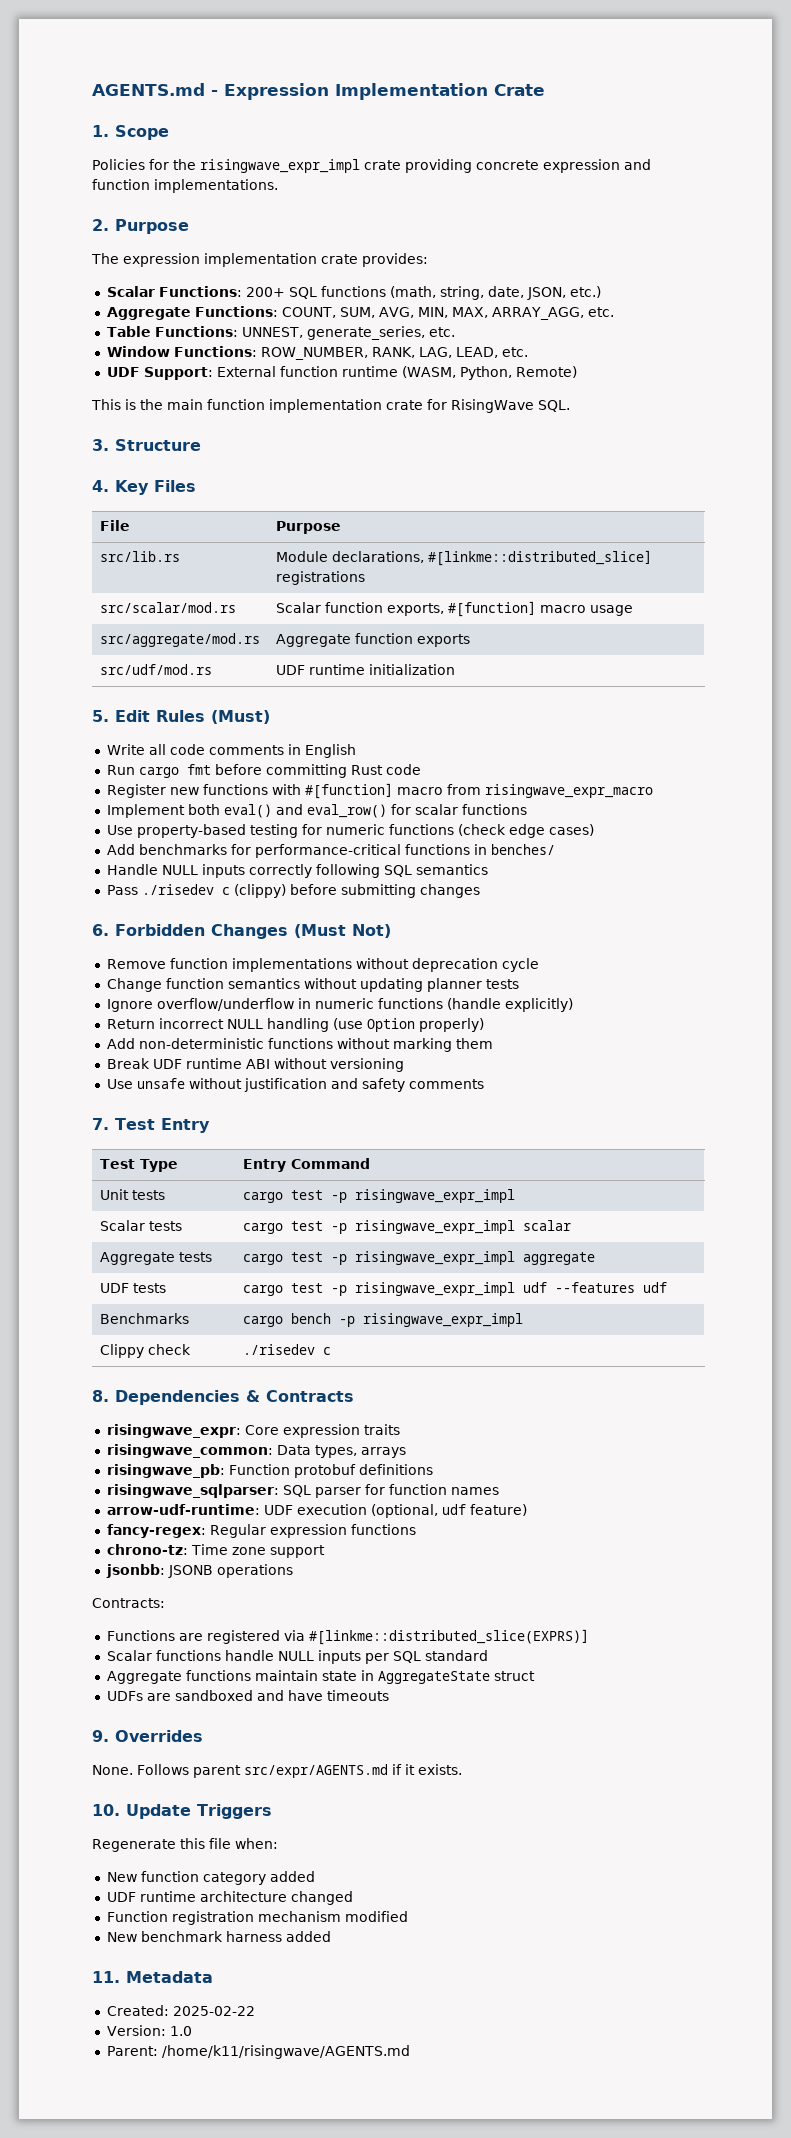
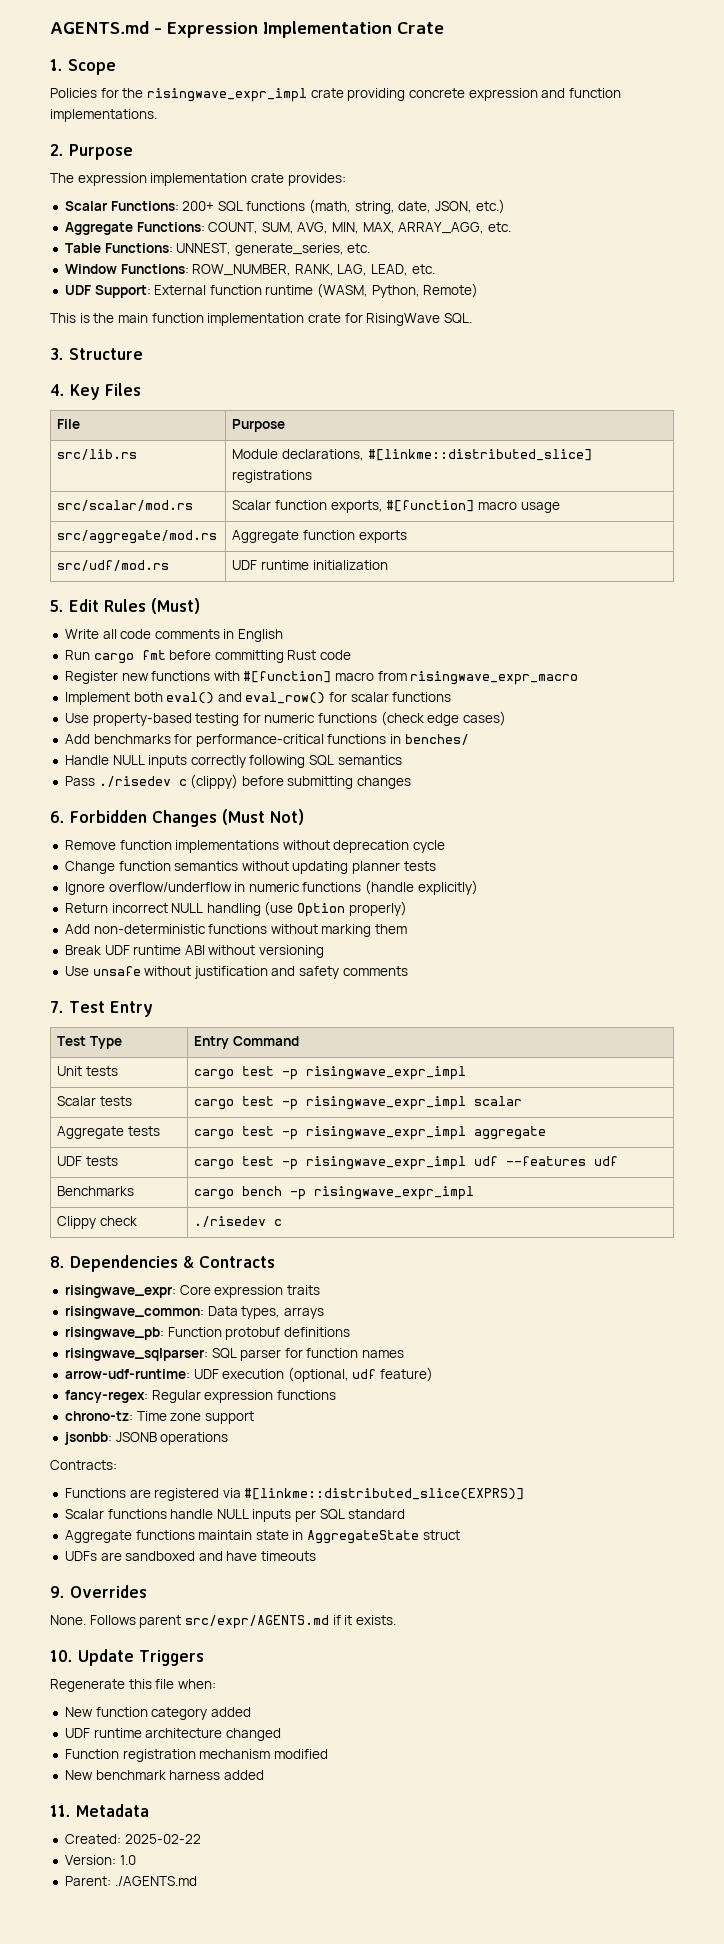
[161,2045,410,2059] /home/k11/risingwave/AGENTS.md -> [114,1876,197,1886] ./AGENTS.md

